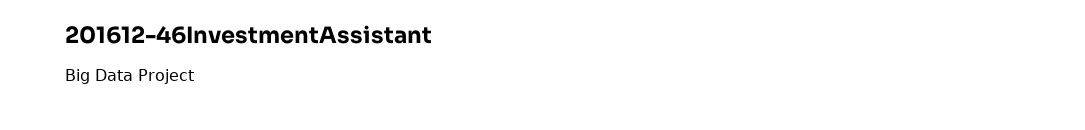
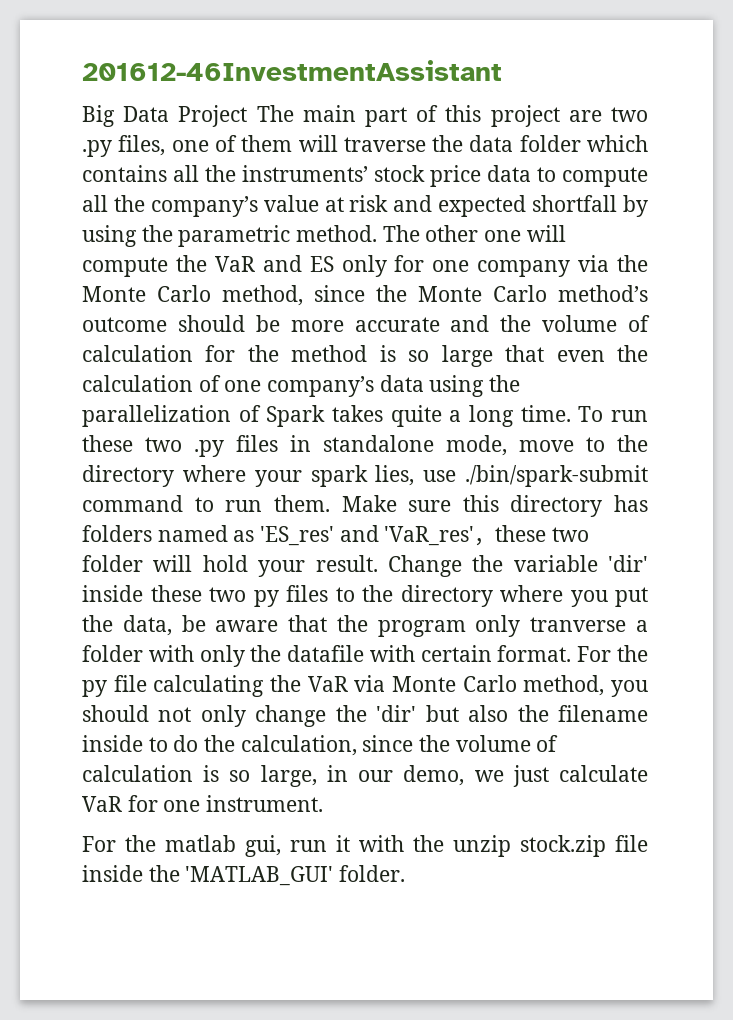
(194, 76) none -> [256,105,648,127] [82,135,648,157] [82,165,648,187] [82,195,649,217] [82,225,566,247] [82,255,648,277] [82,285,648,306] [82,315,650,332] [82,345,649,367] [82,375,521,397] [82,405,649,427] [82,435,648,457] [82,465,648,487] [82,495,648,517] [82,525,590,546] [82,555,648,577] [82,585,648,607] [82,615,648,637] [82,645,648,667] [82,675,648,697] [82,705,649,727] [82,735,559,756] [82,765,648,787] [82,795,324,812] [82,835,648,857] [82,865,406,886] The main part of this project are two .py files, one of them will traverse the data folder which contains all the instruments’ stock price data to compute all the company’s value at risk and expected shortfall by using the parametric method. The other one will compute the VaR and ES only for one company via the Monte Carlo method, since the Monte Carlo method’s outcome should be more accurate and the volume of calculation for the method is so large that even the calculation of one company’s data using the parallelization of Spark takes quite a long time. To run these two .py files in standalone mode, move to the directory where your spark lies, use ./bin/spark-submit command to run them. Make sure this directory has folders named as 'ES_res' and 'VaR_res'，these two folder will hold your result. Change the variable 'dir' inside these two py files to the directory where you put the data, be aware that the program only tranverse a folder with only the datafile with certain format. For the py file calculating the VaR via Monte Carlo method, you should not only change the 'dir' but also the filename inside to do the calculation, since the volume of calculation is so large, in our demo, we just calculate VaR for one instrument. // For the matlab gui, run it with the unzip stock.zip file inside the 'MATLAB_GUI' folder.

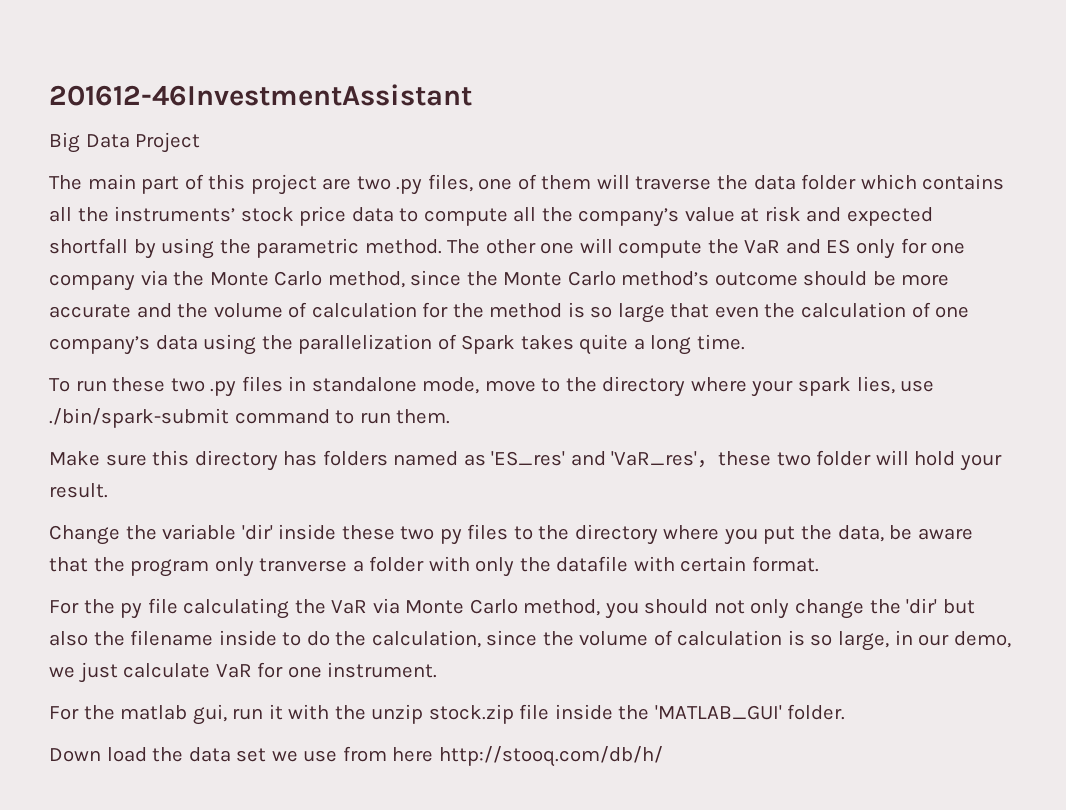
(248, 116) none -> (201, 142) //
(571, 413) none -> (745, 342) //
(330, 503) none -> (451, 416) //
(378, 563) none -> (108, 490) //
(572, 653) none -> (819, 564) //
(406, 873) none -> [49,746,663,767] // Down load the data set we use from here http://stooq.com/db/h/

